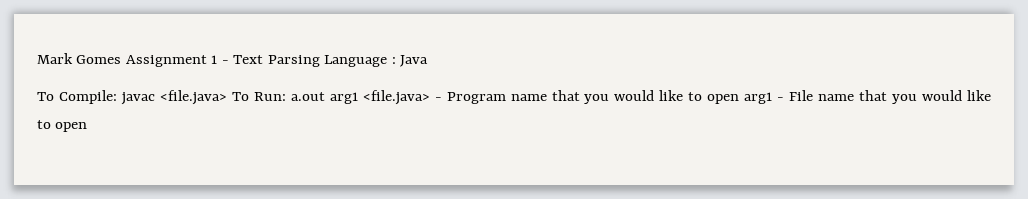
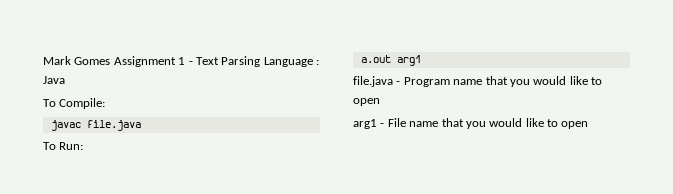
[120,90,227,105] javac <file.java> -> [50,120,141,131] // javac file.java //
(286, 96) none -> (84, 146) //
[362,90,430,105] <file.java> -> [353,76,393,87] // file.java
(740, 99) none -> (380, 102) //

